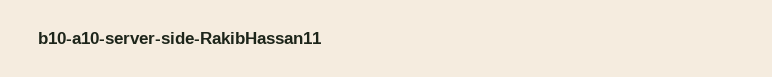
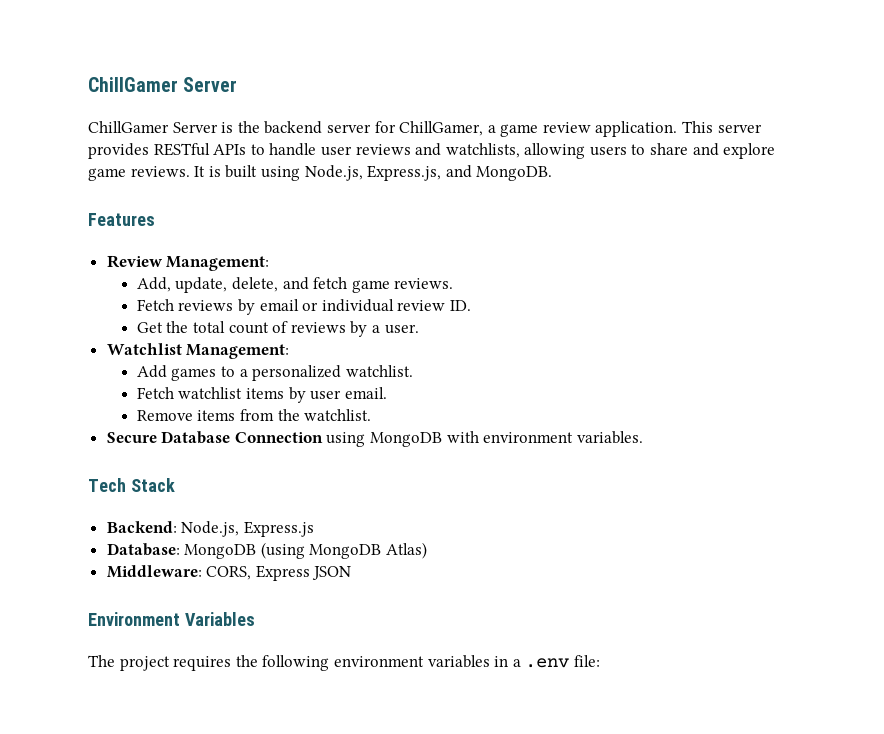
[38,32,321,44] b10-a10-server-side-RakibHassan11 -> [88,77,238,92] [88,121,762,137] [88,143,776,159] [88,165,553,181] [88,213,155,226] [106,255,270,271] [136,277,454,293] [136,299,472,315] [136,321,419,337] [106,343,290,359] [136,365,413,381] [136,387,387,403] [136,409,372,421] [106,431,643,447] [88,478,175,492] [106,521,314,537] [106,542,428,559] [106,565,352,581] [88,612,255,626] [88,655,600,671] ChillGamer Server // ChillGamer Server is the backend server for ChillGamer, a game review application. This server provides RESTful APIs to handle user reviews and watchlists, allowing users to share and explore game reviews. It is built using Node.js, Express.js, and MongoDB. // Features // Review Management: // Add, update, delete, and fetch game reviews. // Fetch reviews by email or individual review ID. // Get the total count of reviews by a user. // Watchlist Management: // Add games to a personalized watchlist. // Fetch watchlist items by user email. // Remove items from the watchlist. // Secure Database Connection using MongoDB with environment variables. // Tech Stack // Backend: Node.js, Express.js // Database: MongoDB (using MongoDB Atlas) // Middleware: CORS, Express JSON // Environment Variables // The project requires the following environment variables in a .env file:

